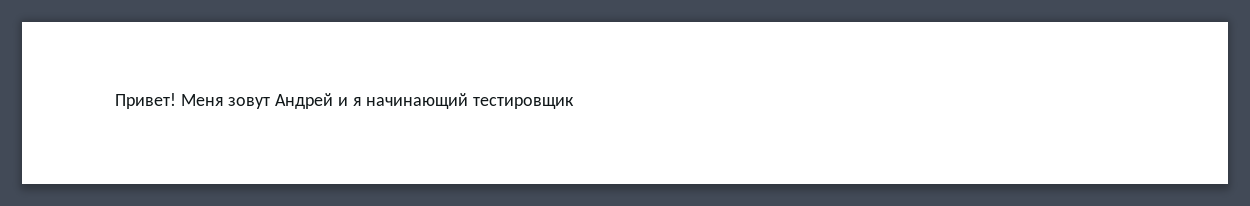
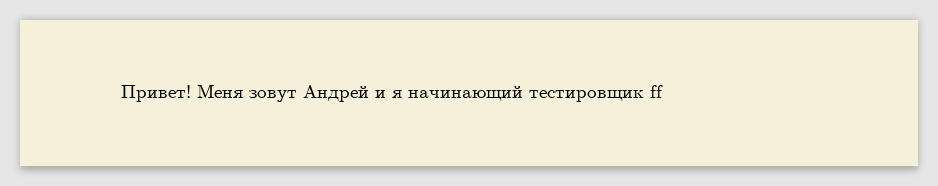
(575, 103) none -> [650,85,663,98] ff

